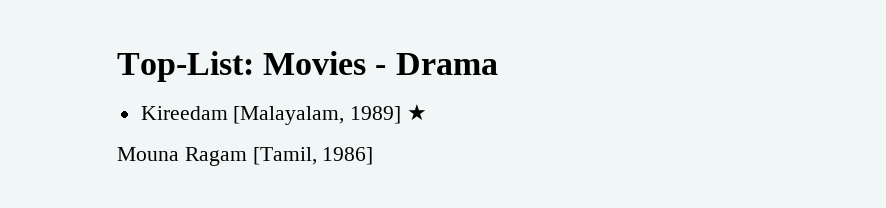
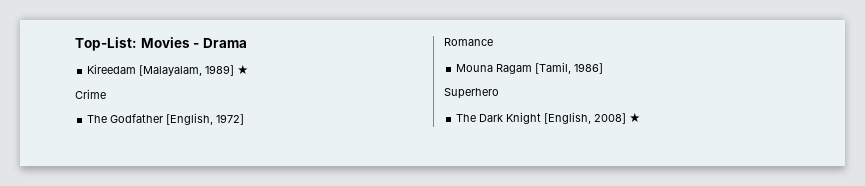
[117,147,374,166] Mouna Ragam [Tamil, 1986] -> [75,89,106,99] [87,113,245,125] [444,38,493,46] [456,62,604,74] [444,88,499,99] [456,112,642,124] Crime // The Godfather [English, 1972] // Romance // Mouna Ragam [Tamil, 1986] // Superhero // The Dark Knight [English, 2008] ★

